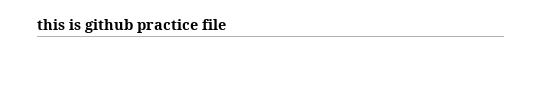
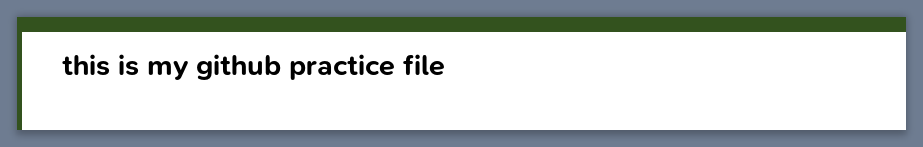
(81, 24) none -> [147,61,189,80] my

